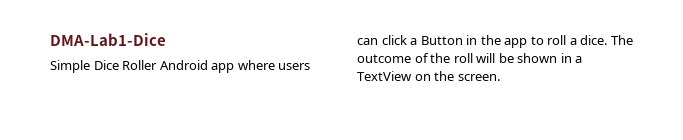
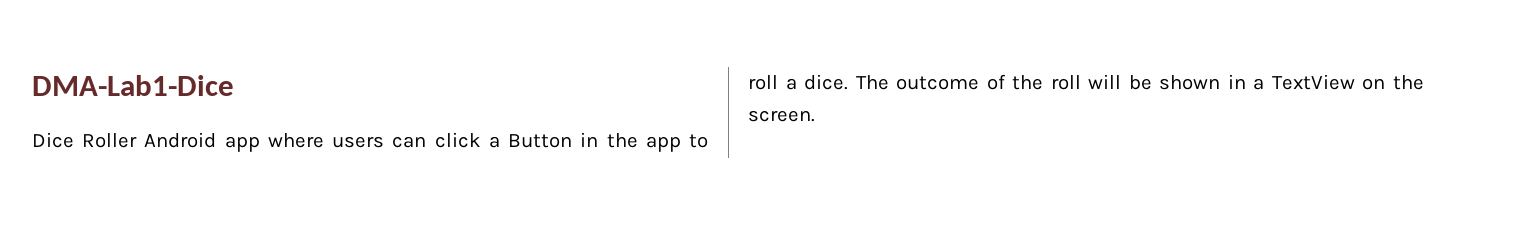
[50,60,90,73] Simple -> (234, 85) none

